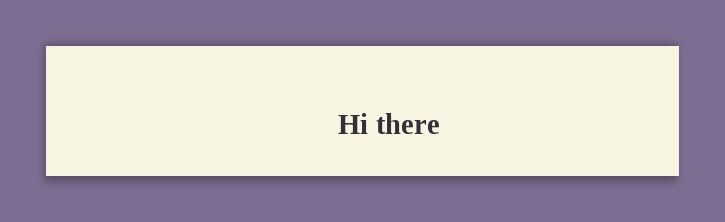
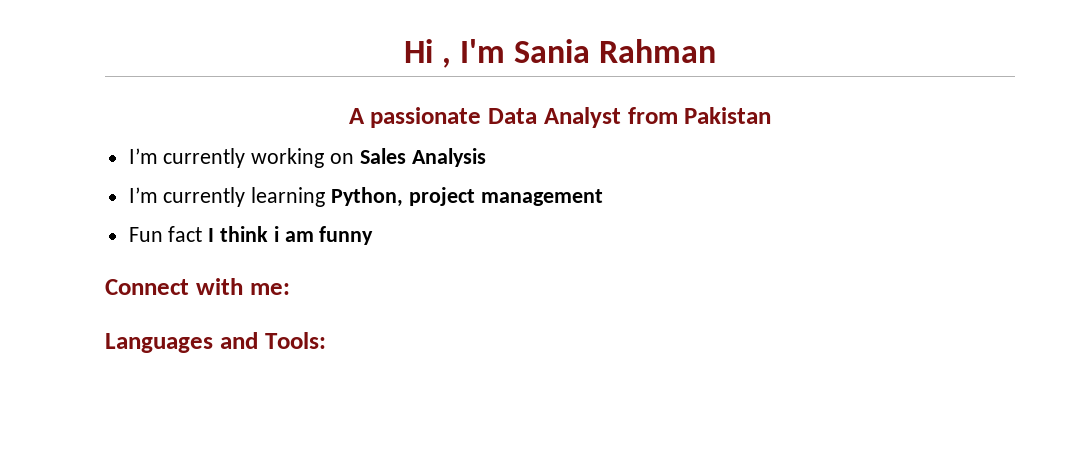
[375,113,440,134] there -> [441,39,717,68] [348,107,772,128] [128,148,486,168] [128,187,603,207] [128,226,374,245] [105,278,290,295] [105,332,326,353] , I'm Sania Rahman // A passionate Data Analyst from Pakistan // I’m currently working on Sales Analysis // I’m currently learning Python, project management // Fun fact I think i am funny // Connect with me: // Languages and Tools:

